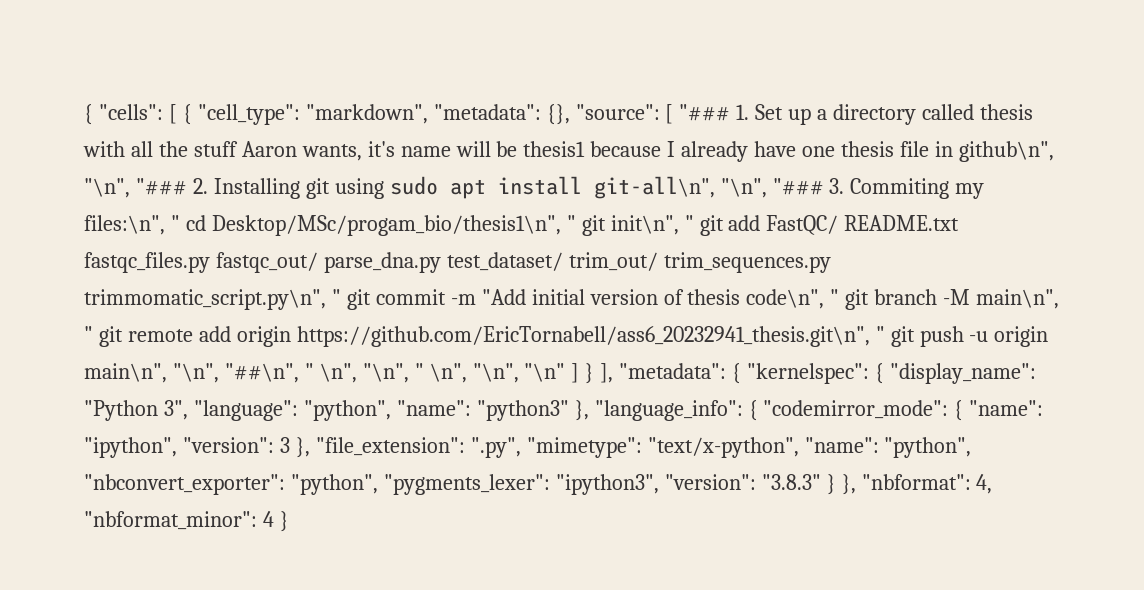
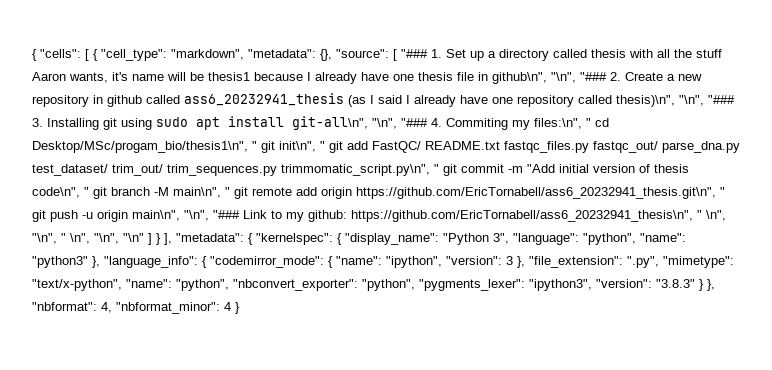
(208, 186) none -> [625,72,702,81] [32,93,735,107] [32,118,43,127] Create a new repository in github called ass6_20232941_thesis (as I said I already have one repository called thesis)\n", "\n", "### 3.
[829,178,845,194] 3. -> [431,118,442,127] 4.
[224,363,299,383] "##\n", -> [213,210,693,222] "### Link to my github: https://github.com/EricTornabell/ass6_20232941_thesis\n",

